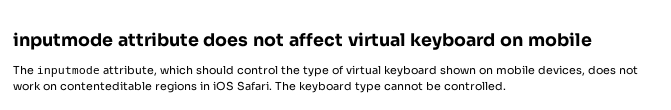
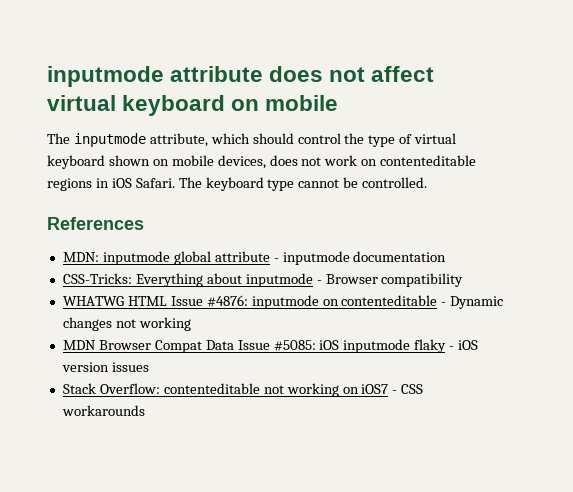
(506, 86) none -> [47,217,144,230] [62,251,447,265] [62,273,464,287] [62,295,504,309] [62,317,191,331] [62,339,479,353] [61,362,149,372] [62,383,424,397] [61,405,145,416] // References // MDN: inputmode global attribute - inputmode documentation // CSS-Tricks: Everything about inputmode - Browser compatibility // WHATWG HTML Issue #4876: inputmode on contenteditable - Dynamic changes not working // MDN Browser Compat Data Issue #5085: iOS inputmode flaky - iOS version issues // Stack Overflow: contenteditable not working on iOS7 - CSS workarounds

